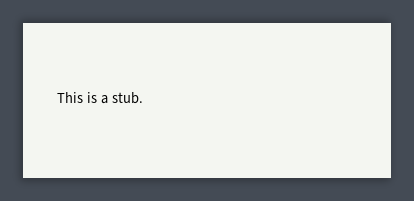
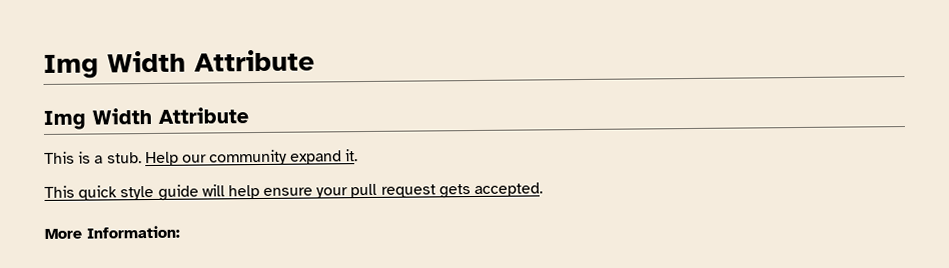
[57,92,143,104] This is a stub. -> [43,49,315,79] [43,107,249,130] [44,149,359,167] [44,182,544,201] [44,225,180,239] Img Width Attribute // Img Width Attribute // This is a stub. Help our community expand it. // This quick style guide will help ensure your pull request gets accepted. // More Information:

